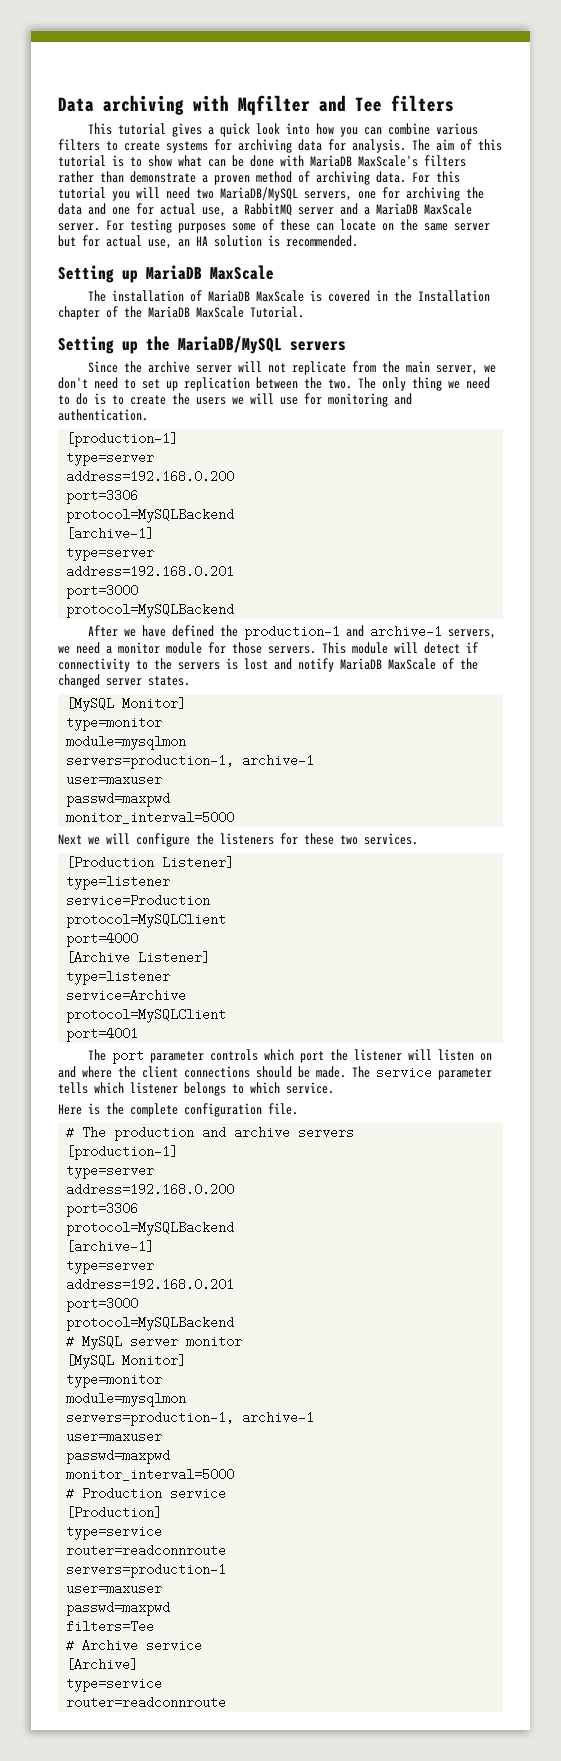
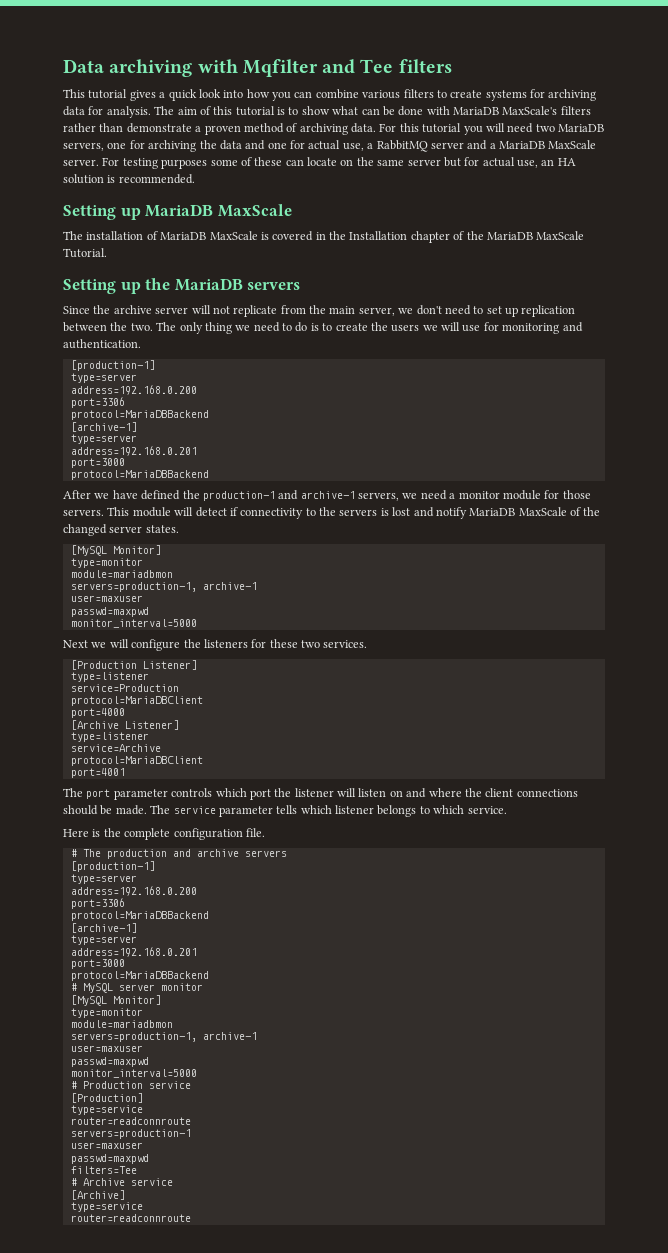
[220,187,298,201] MariaDB/MySQL -> [558,124,604,132] MariaDB
[178,336,282,354] MariaDB/MySQL -> [174,278,243,291] MariaDB
[66,508,235,523] [66,527,155,540] [66,546,155,561] [66,565,235,578] [66,584,139,599] [66,603,235,618] protocol=MySQLBackend // [archive-1] // type=server // address=192.168.0.201 // port=3000 // protocol=MySQLBackend -> [70,410,209,420] [70,422,137,432] [70,434,137,444] [70,446,197,456] [70,458,125,468] [70,470,209,480] protocol=MariaDBBackend // [archive-1] // type=server // address=192.168.0.201 // port=3000 // protocol=MariaDBBackend
[66,735,187,750] module=mysqlmon -> [70,570,173,578] module=mariadbmon
[66,913,227,928] protocol=MySQLClient -> [70,696,203,706] protocol=MariaDBClient
[66,1008,227,1023] protocol=MySQLClient -> [70,756,203,766] protocol=MariaDBClient
[66,1221,235,1236] [66,1240,155,1253] [66,1259,155,1274] [66,1278,235,1291] [66,1297,139,1312] [66,1316,235,1331] protocol=MySQLBackend // [archive-1] // type=server // address=192.168.0.201 // port=3000 // protocol=MySQLBackend -> [70,911,209,921] [70,923,137,933] [70,935,137,945] [70,947,197,957] [70,959,125,969] [70,971,209,981] protocol=MariaDBBackend // [archive-1] // type=server // address=192.168.0.201 // port=3000 // protocol=MariaDBBackend
[66,1392,187,1407] module=mysqlmon -> [70,1020,173,1028] module=mariadbmon

